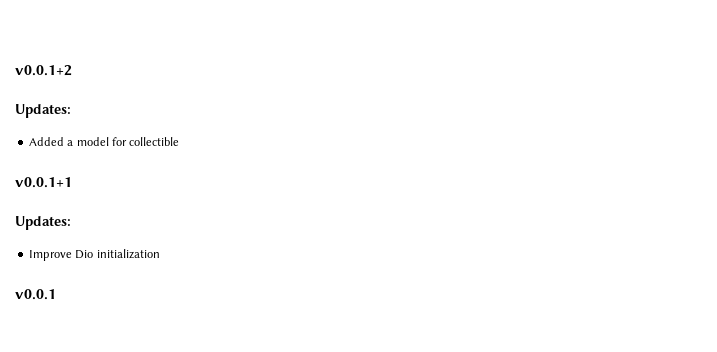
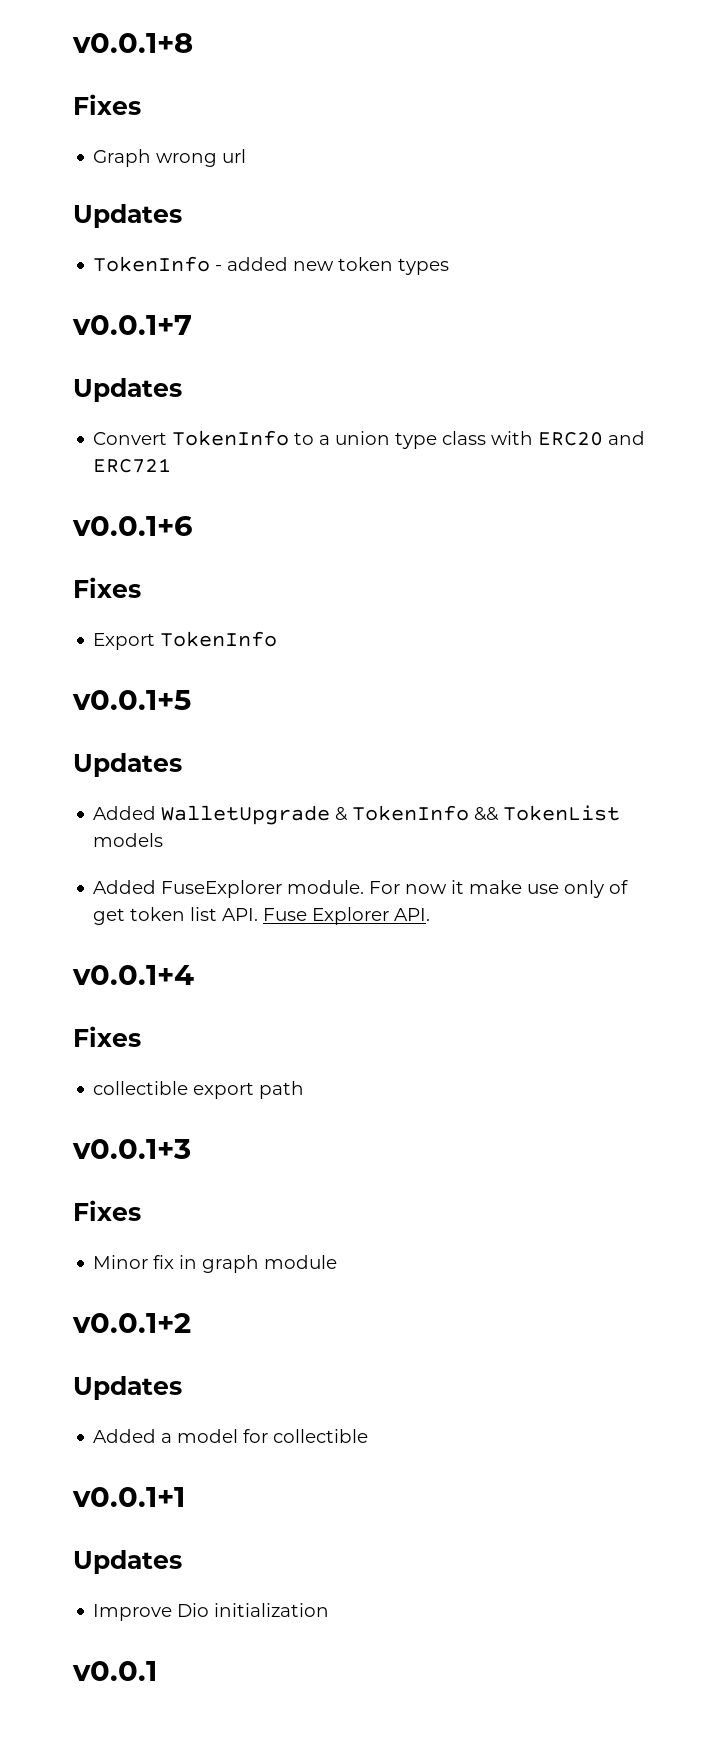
(15, 70) none -> [72,33,193,53] [73,94,141,115] [93,149,247,167] [73,204,182,228] [93,256,450,275] [72,315,192,335] [73,378,182,402] [93,430,646,449] [93,458,172,473] [72,516,192,536] [73,577,141,598] [93,631,278,650] [72,690,191,710] [73,753,182,777] [93,805,621,825] [93,833,164,847] [93,880,629,898] [93,907,431,925] [72,965,194,985] [73,1026,141,1047] [93,1081,305,1099] [72,1139,191,1159] [73,1200,141,1221] [93,1255,338,1273] v0.0.1+8 // Fixes // Graph wrong url // Updates // TokenInfo - added new token types // v0.0.1+7 // Updates // Convert TokenInfo to a union type class with ERC20 and ERC721 // v0.0.1+6 // Fixes // Export TokenInfo // v0.0.1+5 // Updates // Added WalletUpgrade & TokenInfo && TokenList models // Added FuseExplorer module. For now it make use only of get token list API. Fuse Explorer API. // v0.0.1+4 // Fixes // collectible export path // v0.0.1+3 // Fixes // Minor fix in graph module //
[15,104,71,118] Updates: -> [73,1376,182,1400] Updates
[15,216,71,230] Updates: -> [73,1550,182,1574] Updates

